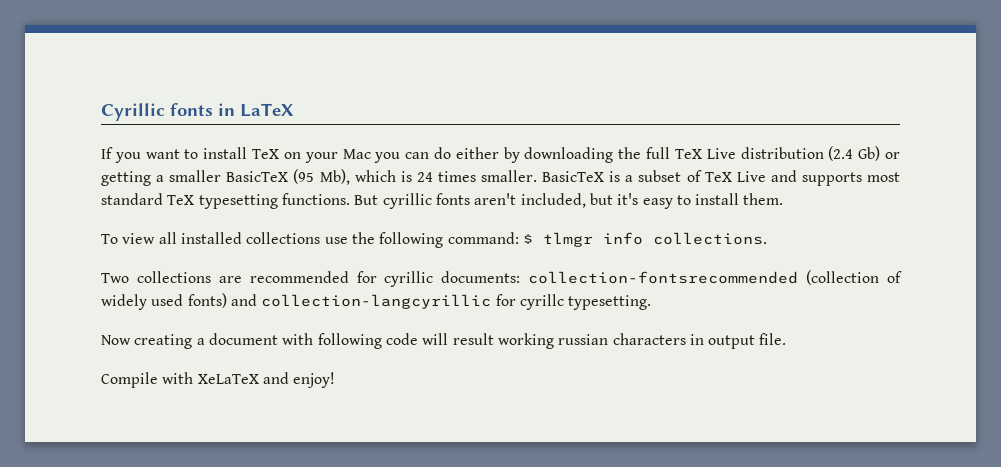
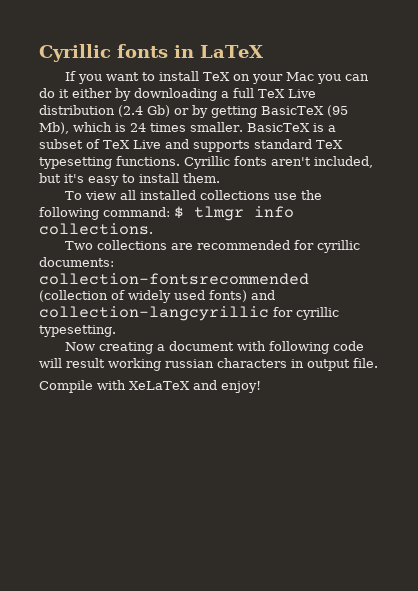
(451, 153) none -> [59,89,69,98] it
[618,147,642,159] the -> [221,91,229,98] a
[101,170,222,186] getting a smaller -> [192,105,257,118] by getting
[867,172,901,182] most -> (250, 146) none
[354,193,432,209] But cyrillic -> [184,156,230,169] Cyrillic
[519,294,564,310] cyrillc -> [296,307,339,320] cyrillic

